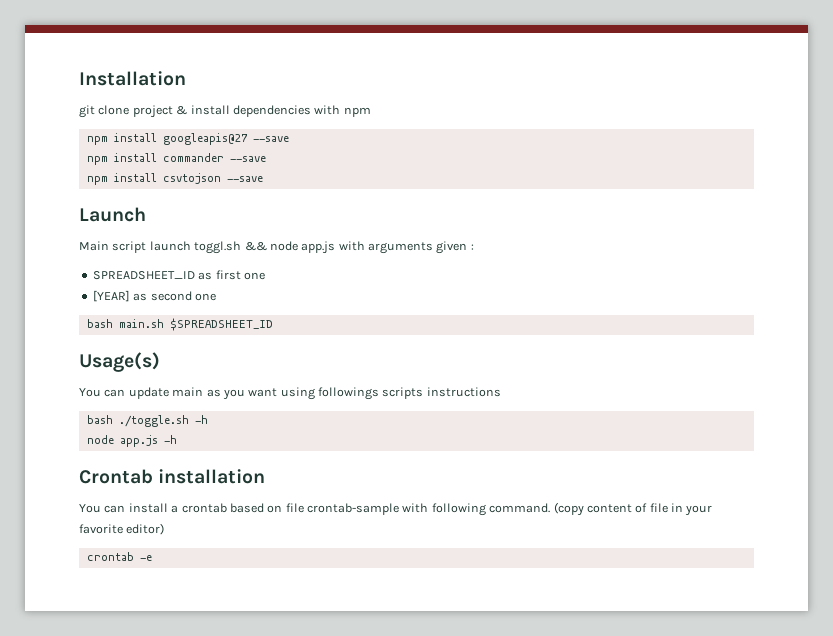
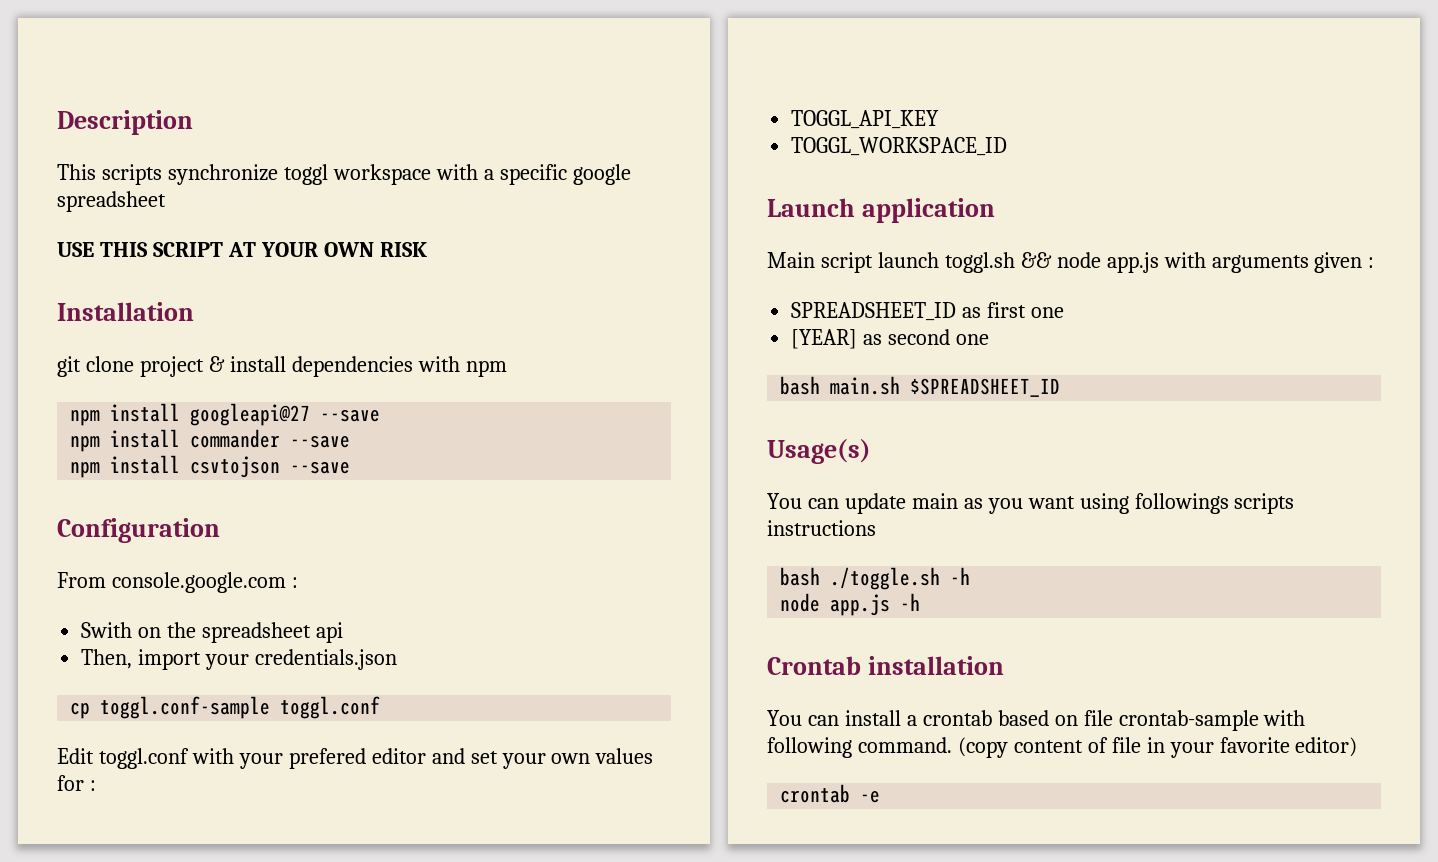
(79, 78) none -> [57,110,193,135] [57,164,631,185] [57,191,166,212] [57,242,427,257] Description // This scripts synchronize toggl workspace with a specific google spreadsheet // USE THIS SCRIPT AT YOUR OWN RISK //
[162,133,248,145] googleapis@27 -> [190,403,311,426] googleapi@27
(263, 179) none -> [57,518,220,543] [57,572,298,593] [81,622,343,643] [81,649,398,670] [70,696,381,719] [57,748,654,769] [57,775,96,791] [791,110,940,129] [791,137,1008,156] // Configuration // From console.google.com : // Swith on the spreadsheet api // Then, import your credentials.json // cp toggl.conf-sample toggl.conf // Edit toggl.conf with your prefered editor and set your own values for : // TOGGL_API_KEY // TOGGL_WORKSPACE_ID
(146, 214) none -> [861,198,995,223] application

